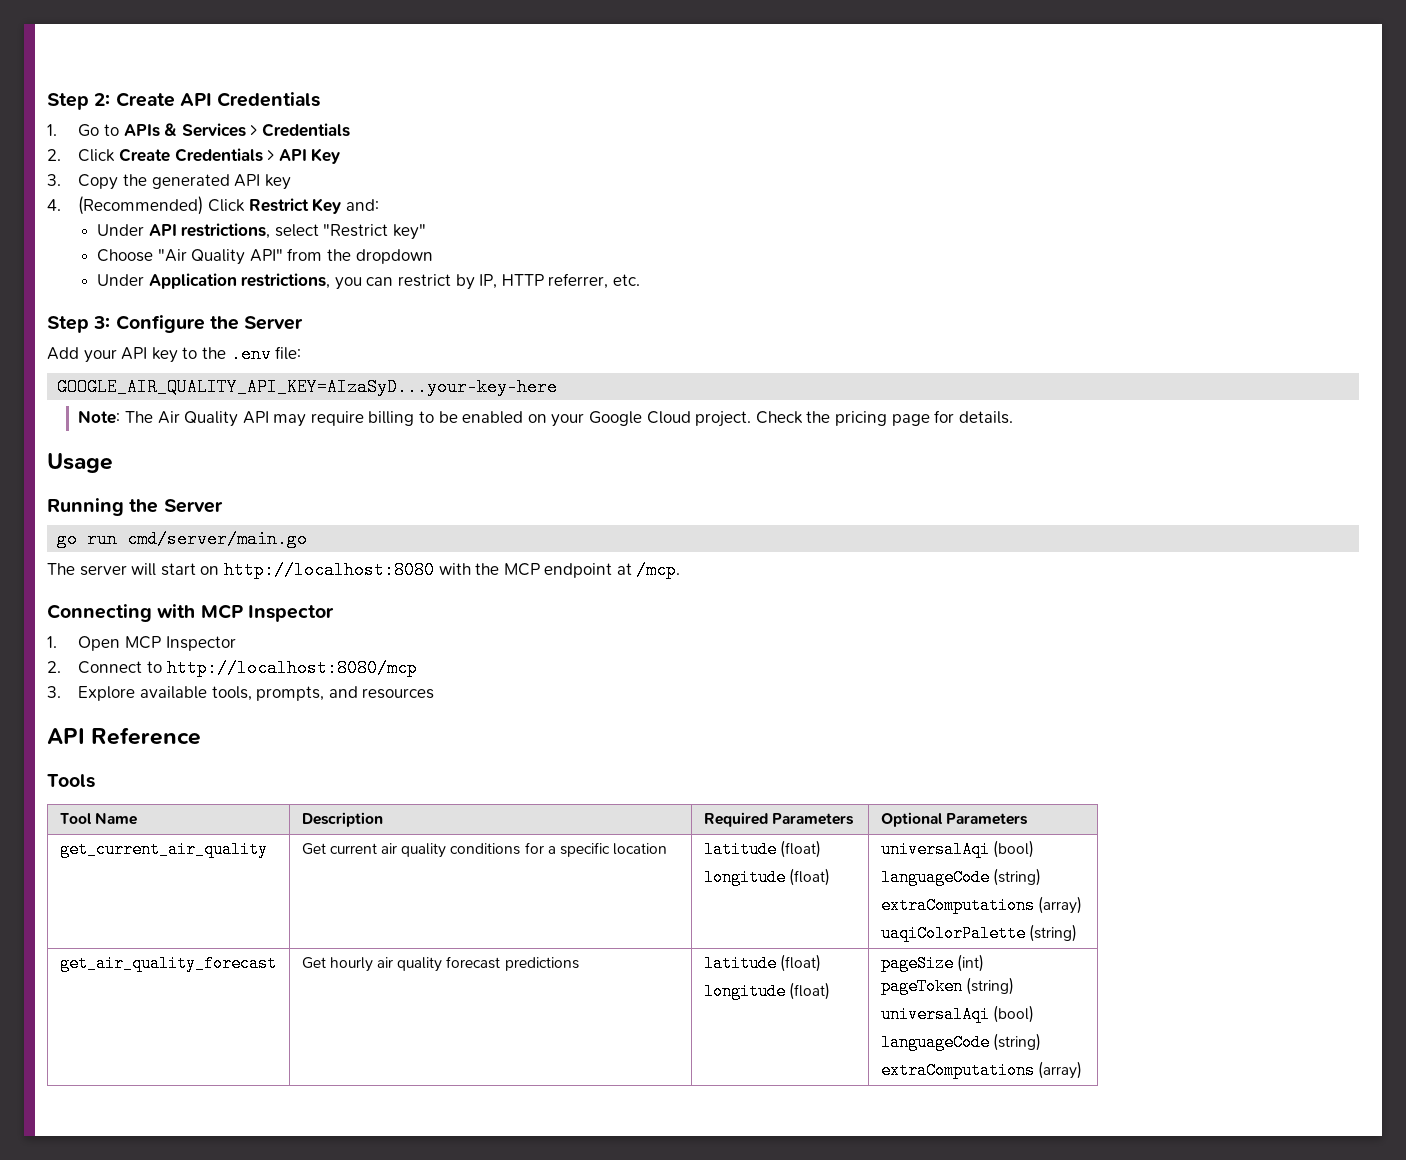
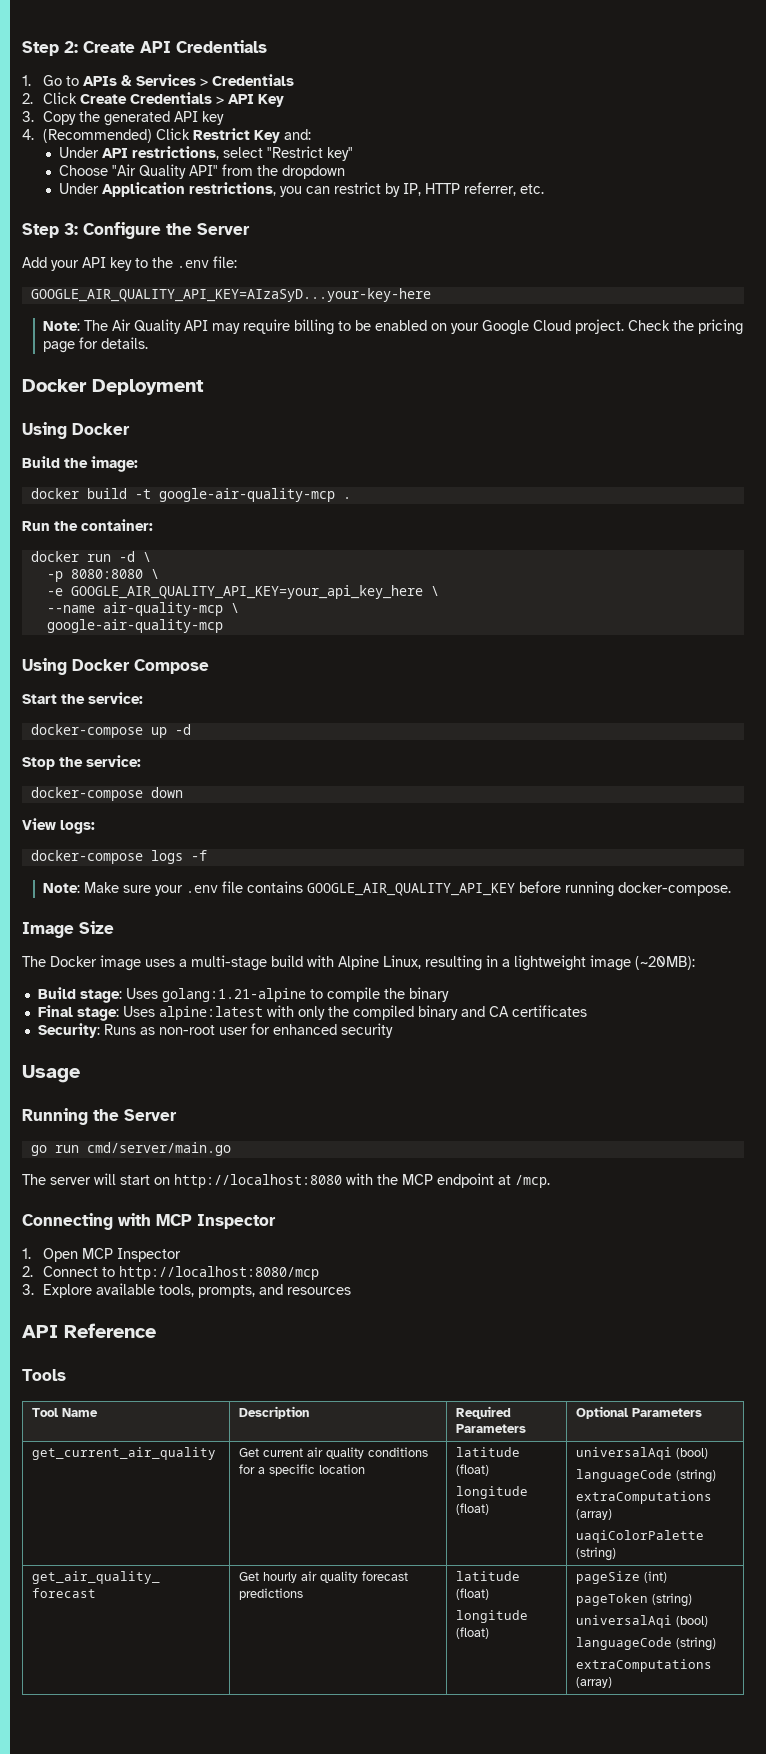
(1013, 417) none -> [22,379,204,395] [22,422,130,439] [22,456,138,472] [30,488,351,502] [22,519,153,531] [30,551,151,562] [46,569,159,582] [46,585,439,599] [46,602,239,616] [46,619,223,633] [22,658,209,675] [22,692,143,704] [30,724,191,738] [22,755,141,770] [30,787,183,801] [22,818,95,834] [30,850,207,864] [42,881,731,897] [22,921,114,938] [22,955,695,971] [37,987,449,1003] [37,1005,587,1021] [37,1023,393,1038] // Docker Deployment // Using Docker // Build the image: // docker build -t google-air-quality-mcp . // Run the container: // docker run -d \ // -p 8080:8080 \ // -e GOOGLE_AIR_QUALITY_API_KEY=your_api_key_here \ // --name air-quality-mcp \ // google-air-quality-mcp // Using Docker Compose // Start the service: // docker-compose up -d // Stop the service: // docker-compose down // View logs: // docker-compose logs -f // Note: Make sure your .env file contains GOOGLE_AIR_QUALITY_API_KEY before running docker-compose. // Image Size // The Docker image uses a multi-stage build with Alpine Linux, resulting in a lightweight image (~20MB): // Build stage: Uses golang:1.21-alpine to compile the binary // Final stage: Uses alpine:latest with only the compiled binary and CA certificates // Security: Runs as non-root user for enhanced security

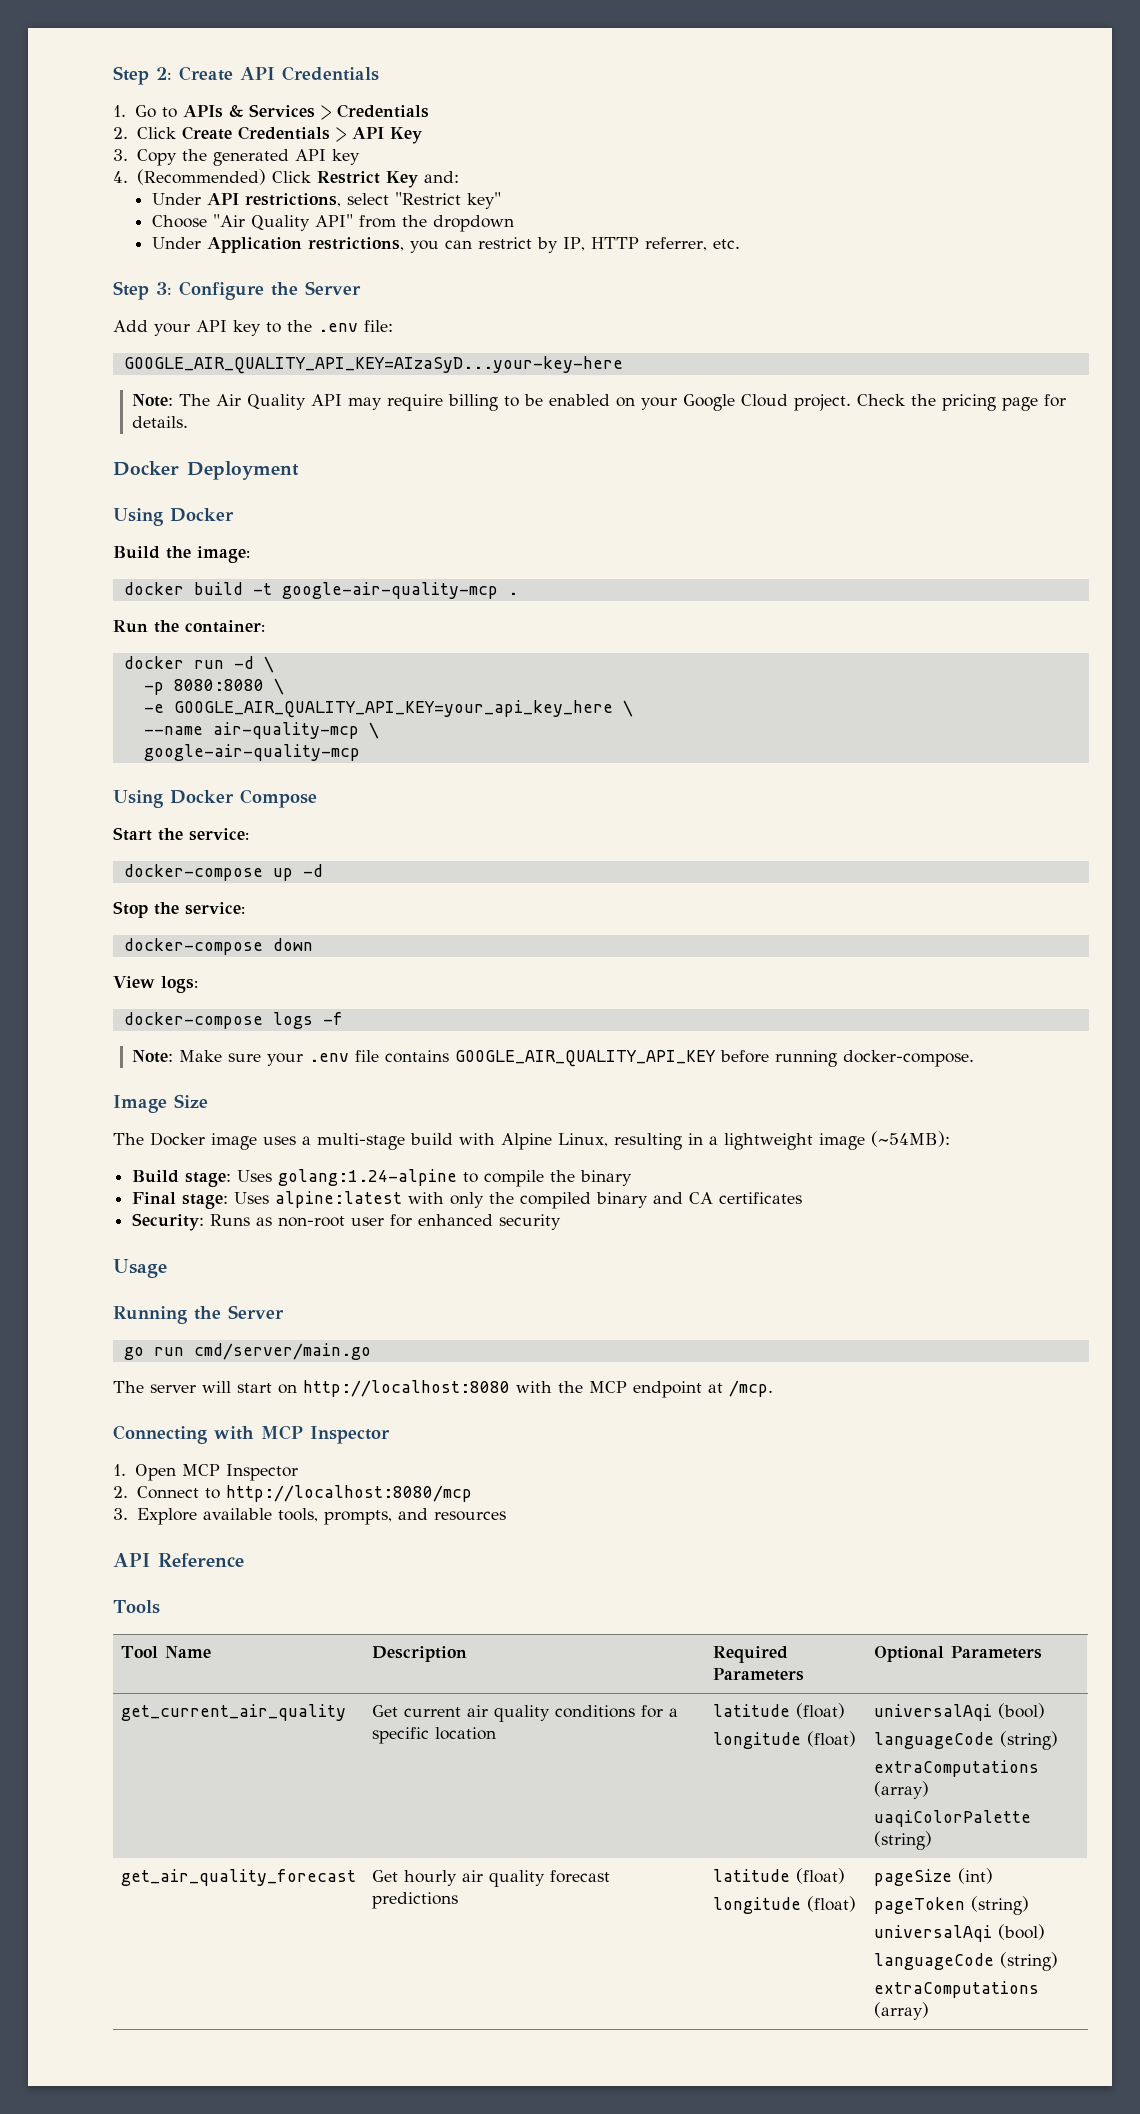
[635,956,695,970] (~20MB): -> [871,1131,950,1147] (~54MB):
[161,988,306,1002] golang:1.21-alpine -> [278,1169,458,1186] golang:1.24-alpine

